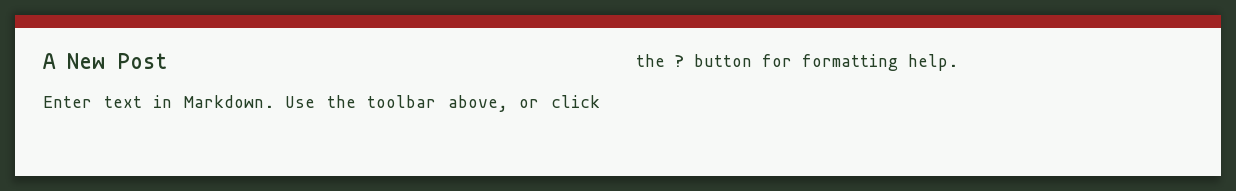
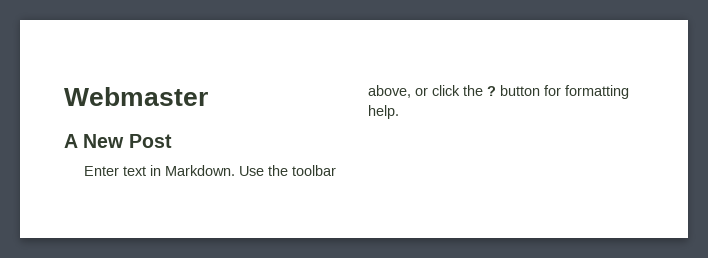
(43, 61) none -> [64,87,208,106] Webmaster //

